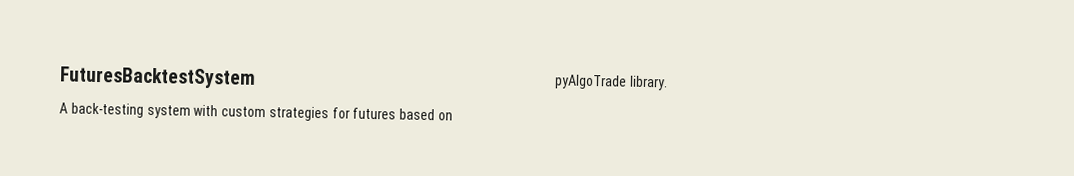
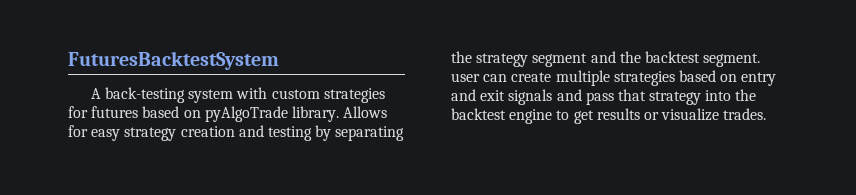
(668, 83) none -> [343,106,388,118] [68,125,405,141] [451,51,761,67] [451,70,777,86] [451,89,757,105] [451,108,767,124] Allows for easy strategy creation and testing by separating the strategy segment and the backtest segment. user can create multiple strategies based on entry and exit signals and pass that strategy into the backtest engine to get results or visualize trades.

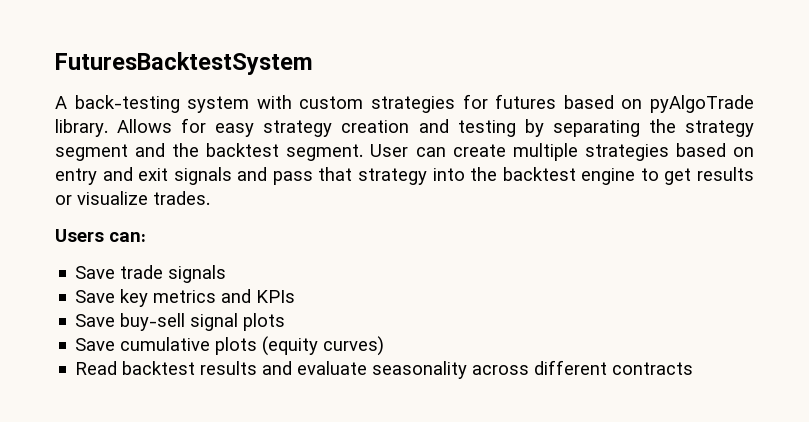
[451,73,480,82] user -> [370,144,409,157] User
(767, 114) none -> [55,229,146,242] [75,265,227,283] [75,289,296,307] [75,313,286,331] [75,336,385,356] [75,360,694,379] // Users can: // Save trade signals // Save key metrics and KPIs // Save buy-sell signal plots // Save cumulative plots (equity curves) // Read backtest results and evaluate seasonality across different contracts

